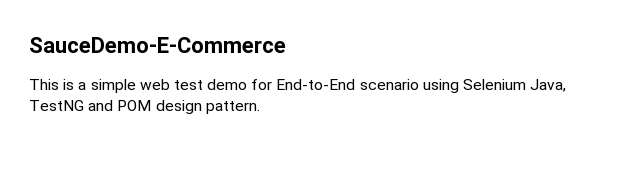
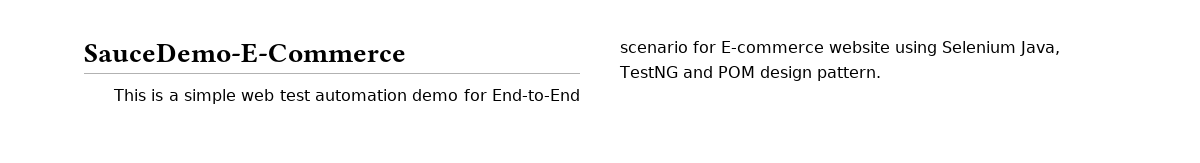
(203, 85) none -> [314,89,407,101] automation
(419, 84) none -> [693,41,890,53] for E-commerce website

